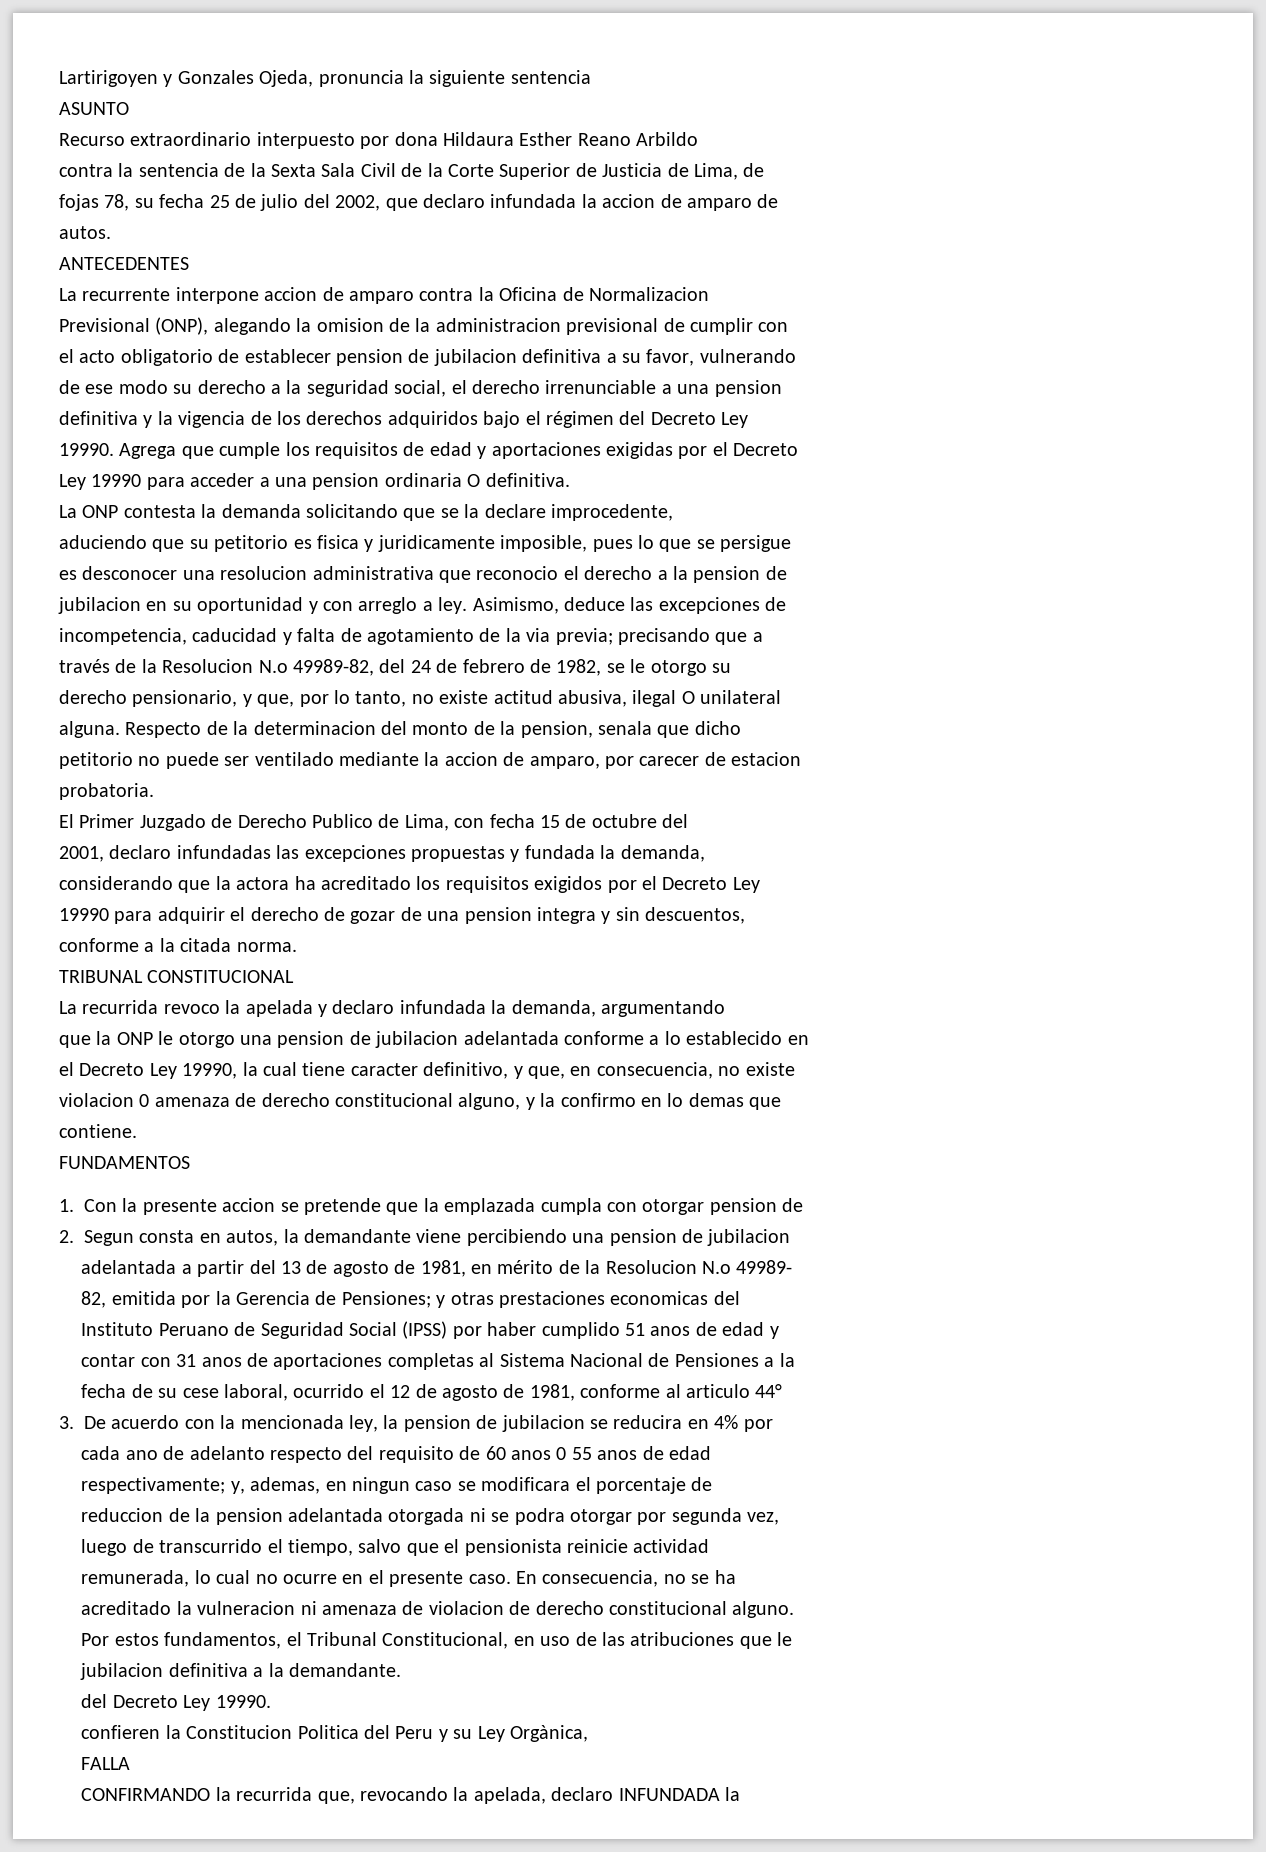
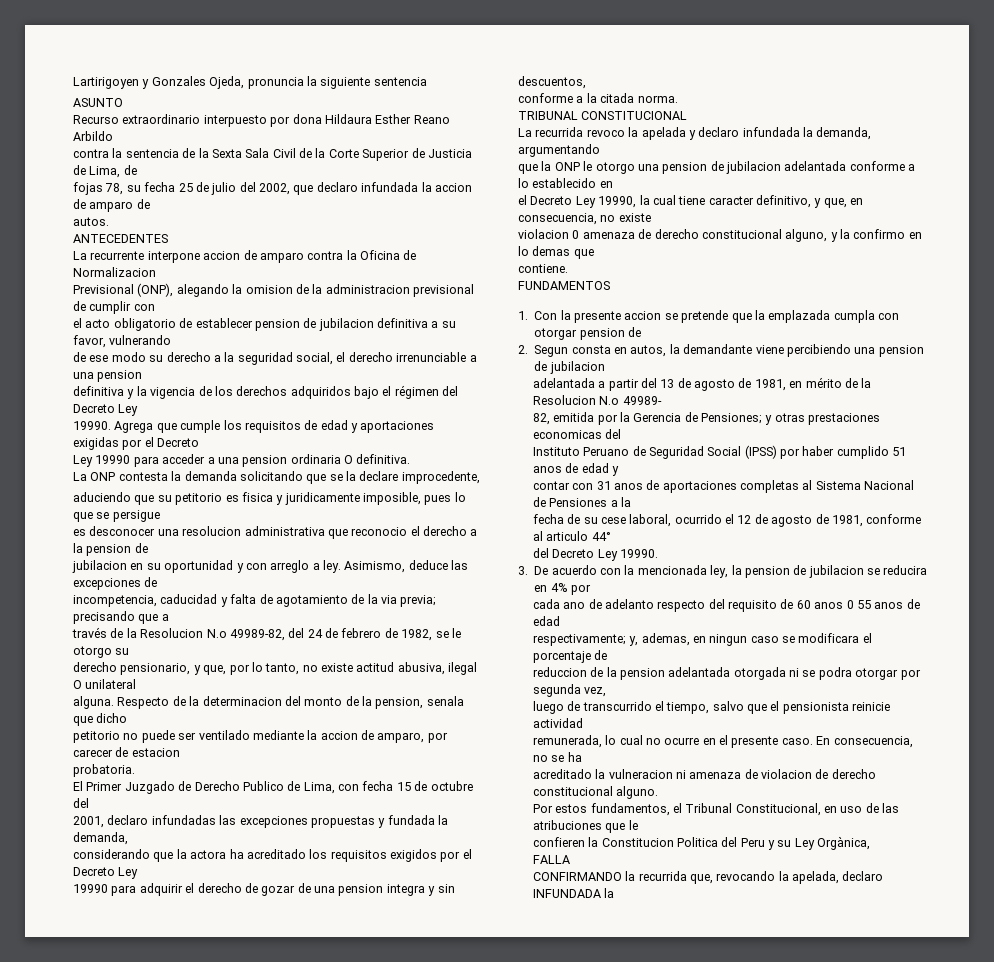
(783, 1391) none -> [532,548,658,561] // del Decreto Ley 19990.
[80,1663,401,1680] [81,1694,271,1711] // jubilacion definitiva a la demandante. // del Decreto Ley 19990. -> (638, 825) none

